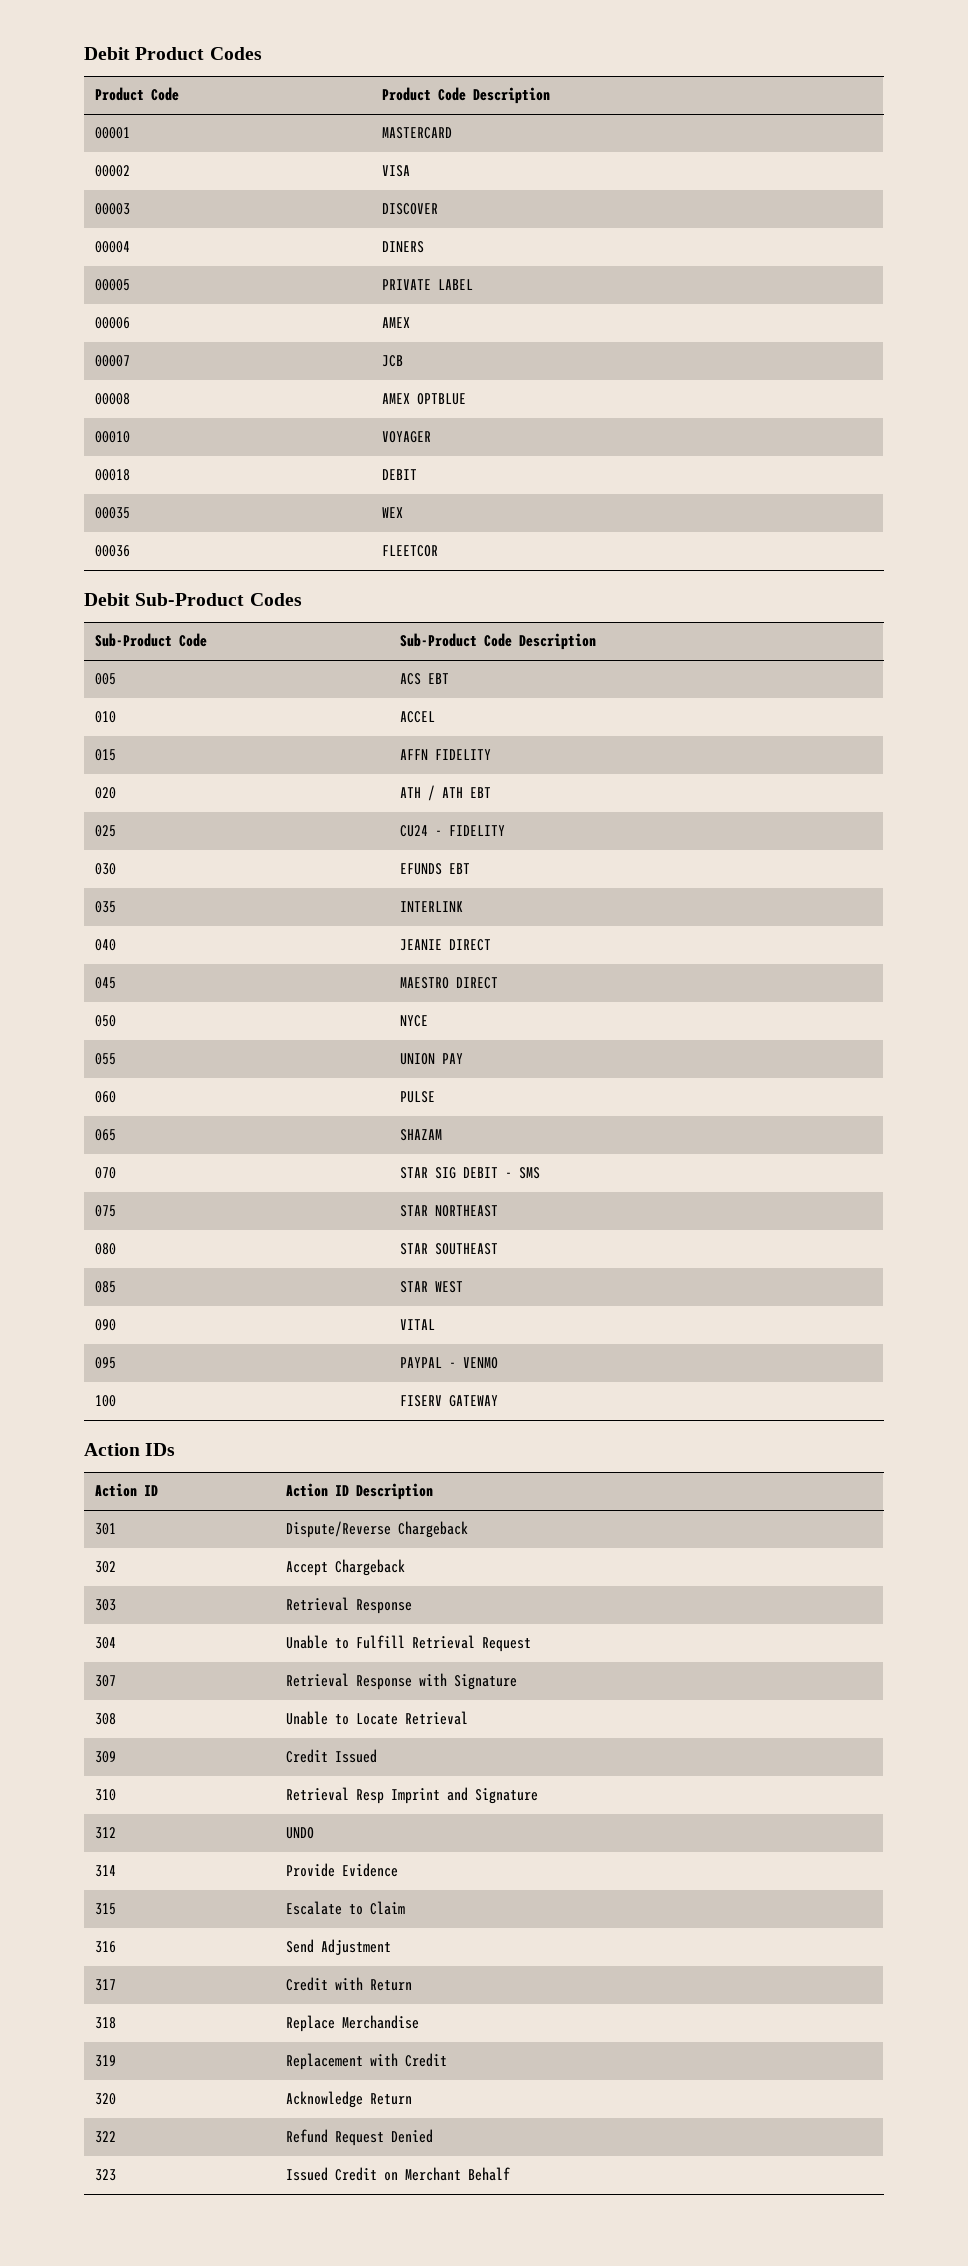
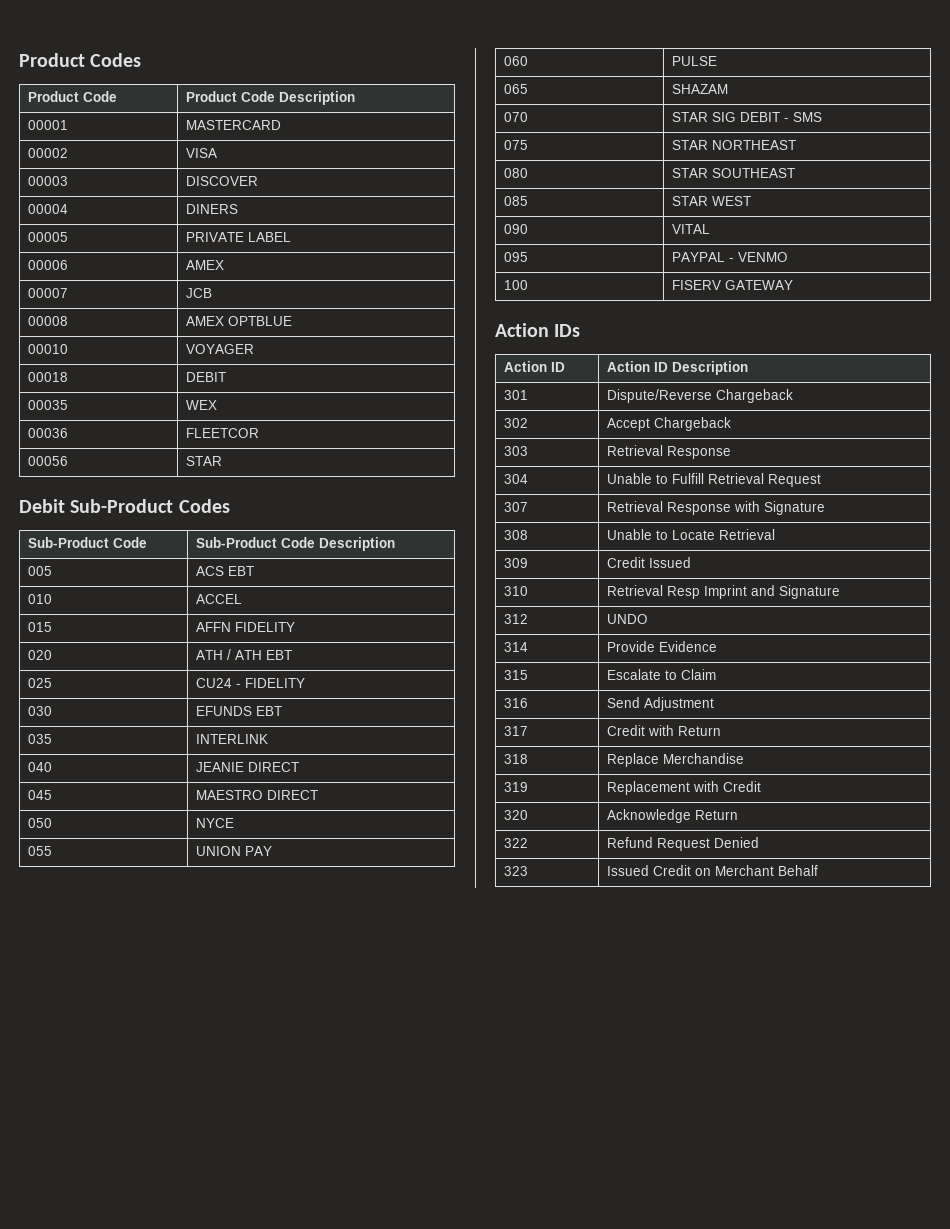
[84,47,130,60] Debit -> (19, 60) none
(439, 551) none -> [27,456,68,466] [185,456,222,466] // 00056 | STAR

